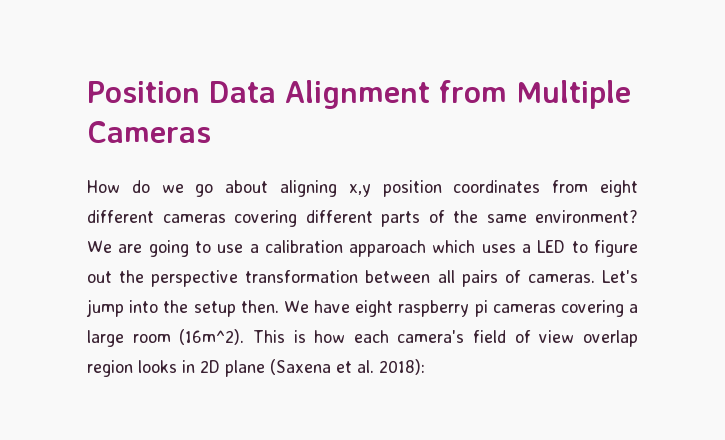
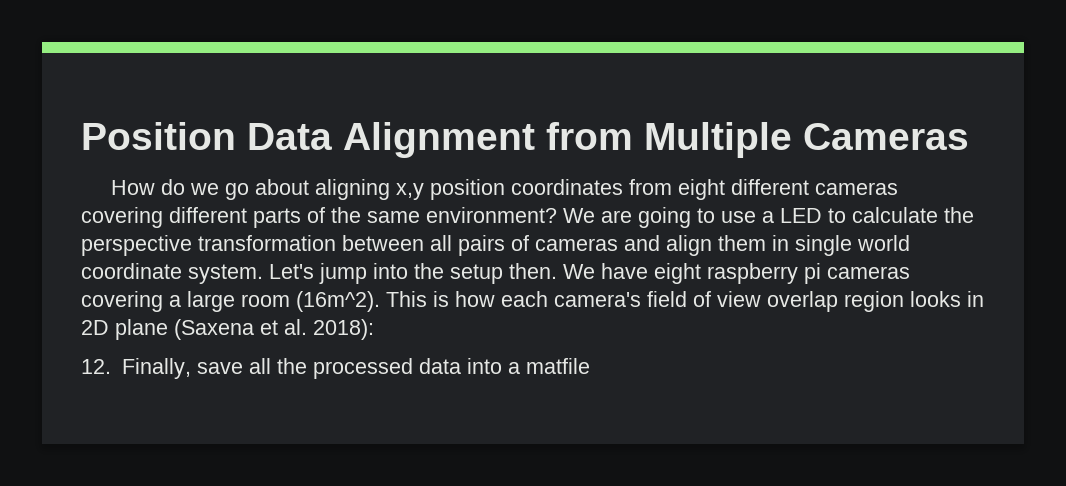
[264,240,639,257] [87,271,112,283] calibration apparoach which uses a LED to figure out -> [780,207,938,223] LED to calculate
[527,274,595,283] cameras. -> [535,235,910,256] [81,263,263,284] cameras and align them in single world coordinate system.
(425, 367) none -> [81,358,590,379] // 12. Finally, save all the processed data into a matfile

